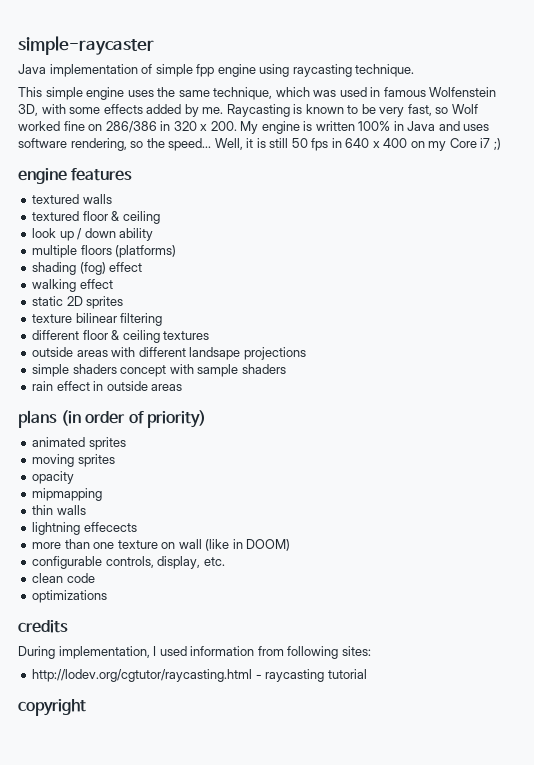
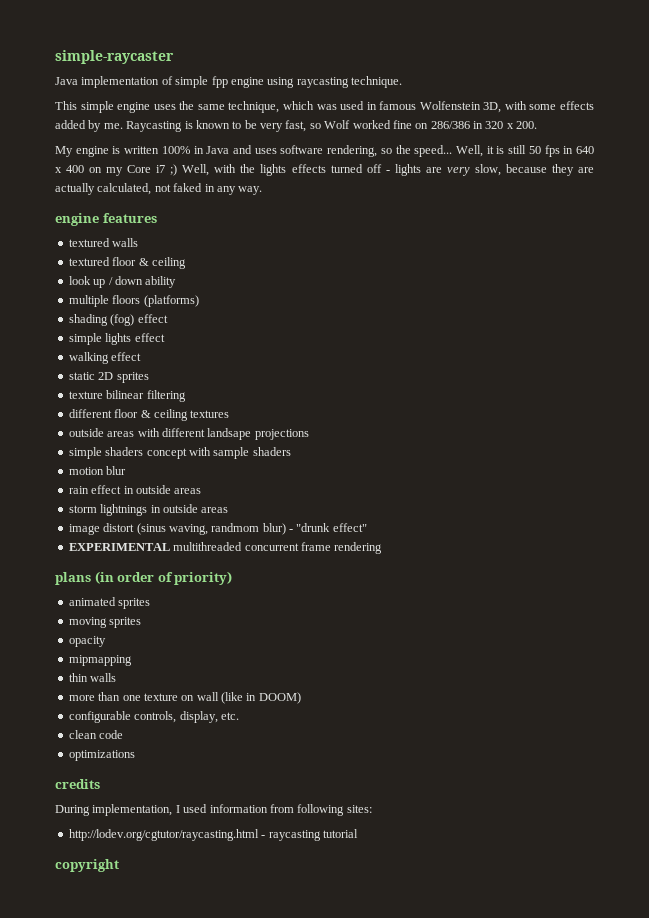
(237, 126) none -> (538, 125) //
(501, 144) none -> [182,164,594,176] [55,183,263,195] Well, with the lights effects turned off - lights are very slow, because they are actually calculated, not faked in any way.
(143, 267) none -> [68,333,165,345] // simple lights effect
(286, 369) none -> [68,466,127,475] // motion blur
(183, 387) none -> [68,504,229,516] [68,523,367,535] [68,542,383,554] // storm lightnings in outside areas // image distort (sinus waving, randmom blur) - "drunk effect" // EXPERIMENTAL multithreaded concurrent frame rendering
[32,522,137,535] // lightning effecects -> (117, 677) none

